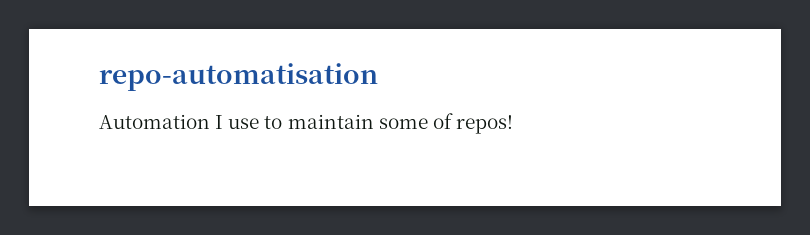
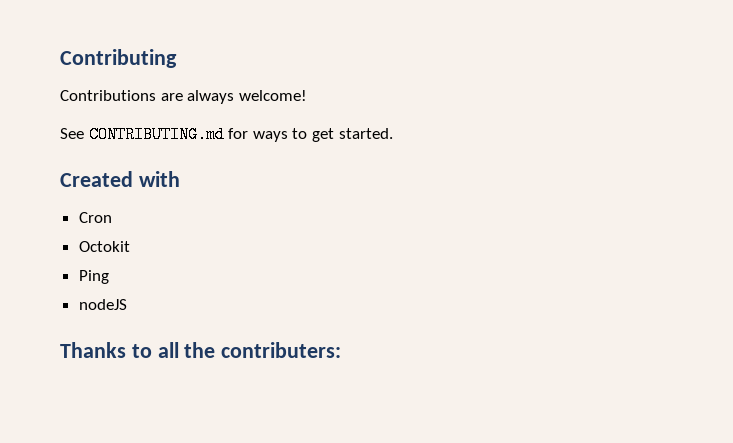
[99,63,378,91] [99,113,513,134] repo-automatisation // Automation I use to maintain some of repos! -> [60,49,177,68] [60,90,307,104] [60,126,393,143] [60,171,180,187] [78,212,112,223] [78,241,130,252] [78,270,109,284] [78,299,127,310] [60,342,342,358] Contributing // Contributions are always welcome! // See CONTRIBUTING.md for ways to get started. // Created with // Cron // Octokit // Ping // nodeJS // Thanks to all the contributers:

